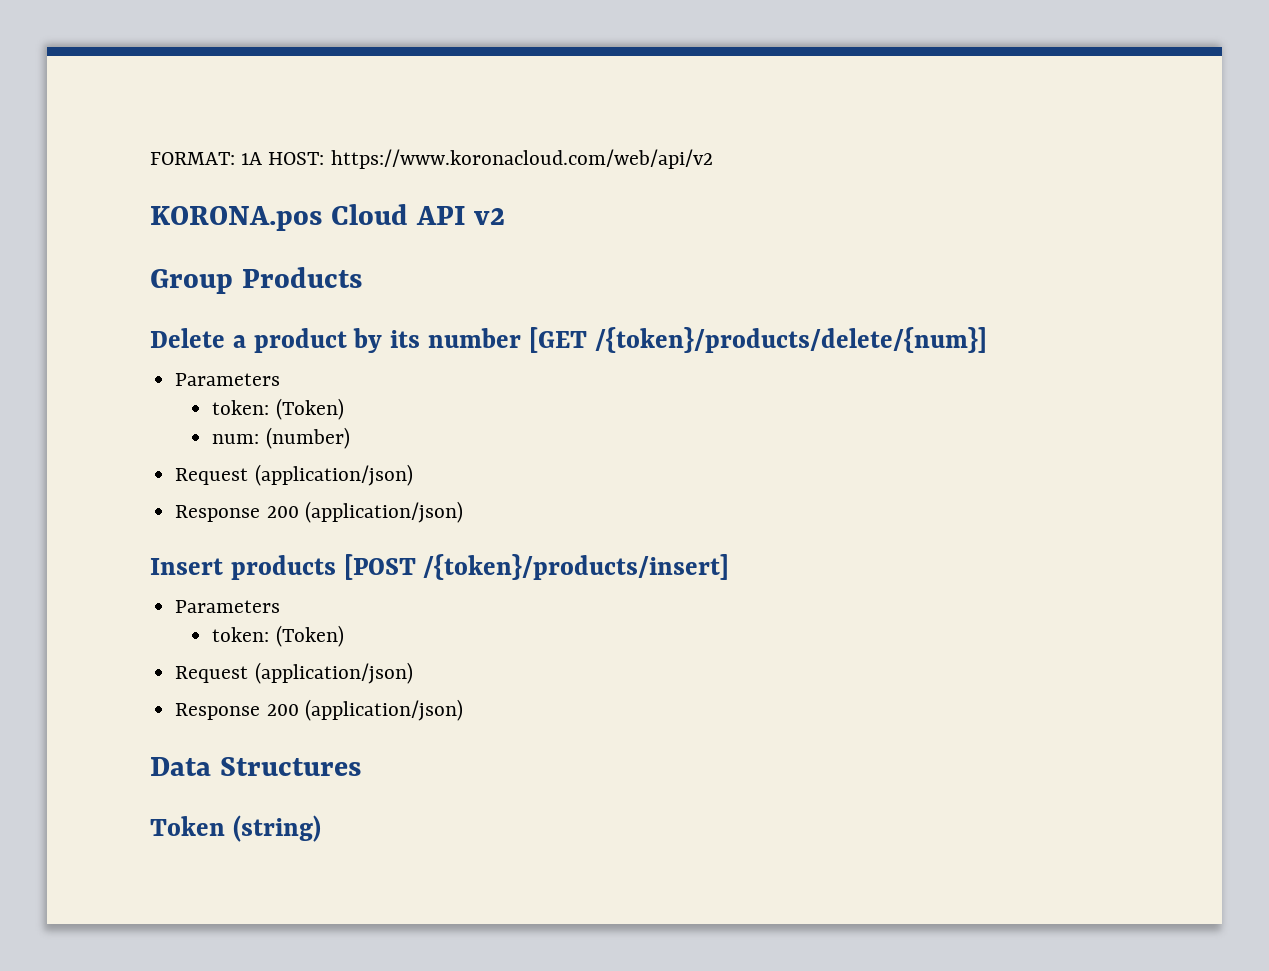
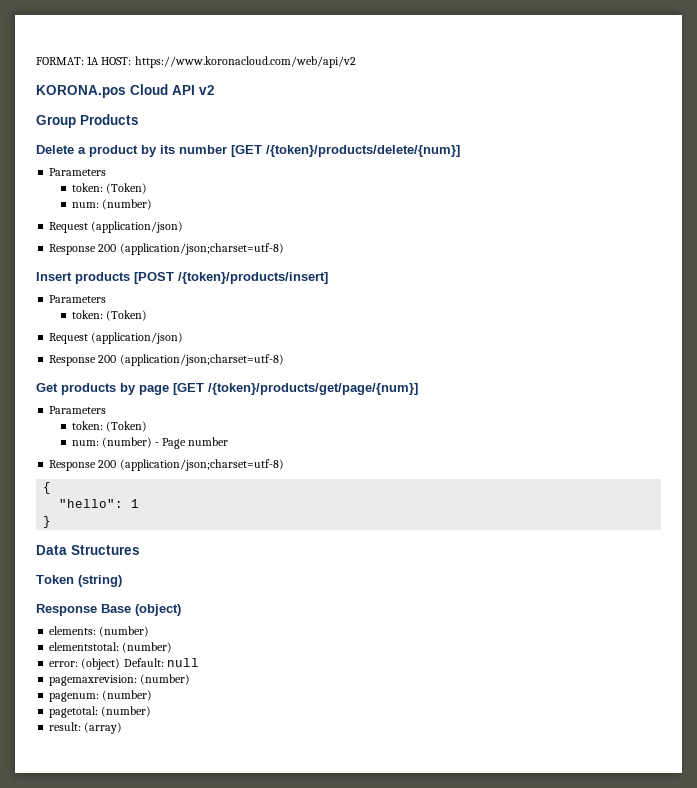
[304,501,463,523] (application/json) -> [119,243,284,255] (application/json;charset=utf-8)
[304,699,463,721] [150,757,361,776] [150,815,321,842] (application/json) // Data Structures // Token (string) -> [119,354,284,366] [36,383,418,395] [49,406,107,414] [71,421,147,432] [71,437,229,449] [49,459,284,471] [43,482,52,494] [59,499,140,508] [43,516,52,528] [36,545,140,555] [36,575,122,587] [36,604,181,616] [49,626,150,637] [49,642,173,653] [49,658,199,670] [49,674,191,686] [49,690,153,702] [49,706,152,718] [49,722,123,734] (application/json;charset=utf-8) // Get products by page [GET /{token}/products/get/page/{num}] // Parameters // token: (Token) // num: (number) - Page number // Response 200 (application/json;charset=utf-8) // { // "hello": 1 // } // Data Structures // Token (string) // Response Base (object) // elements: (number) // elementstotal: (number) // error: (object) Default: null // pagemaxrevision: (number) // pagenum: (number) // pagetotal: (number) // result: (array)

